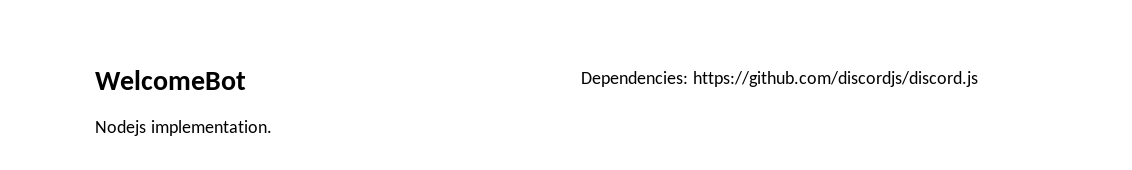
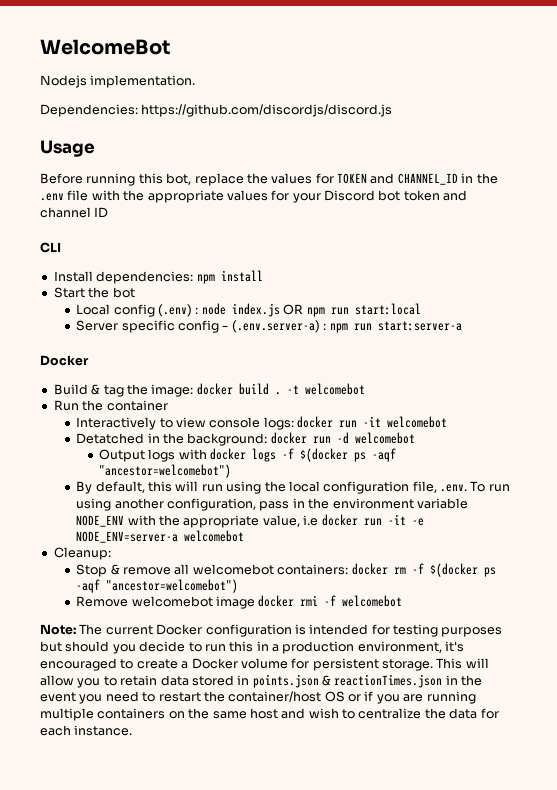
(978, 79) none -> [40,140,95,157] [40,173,498,186] [40,190,468,203] [40,207,109,218] [40,242,61,253] [53,270,263,284] [53,287,135,298] [76,303,421,317] [76,320,462,333] [40,355,89,366] [53,383,365,397] [53,400,168,411] [76,416,448,430] [76,432,415,446] [98,448,397,462] [98,464,231,478] [76,481,510,494] [76,498,468,511] [76,514,424,528] [76,530,245,543] [53,547,111,560] [76,563,496,577] [76,579,239,593] [76,595,403,609] [40,624,503,637] [40,641,465,654] [40,658,489,671] [40,674,483,688] [40,691,476,704] [40,708,499,721] [40,725,133,736] // Usage // Before running this bot, replace the values for TOKEN and CHANNEL_ID in the .env file with the appropriate values for your Discord bot token and channel ID // CLI // Install dependencies: npm install // Start the bot // Local config (.env) : node index.js OR npm run start:local // Server specific config - (.env.server-a) : npm run start:server-a // Docker // Build & tag the image: docker build . -t welcomebot // Run the container // Interactively to view console logs: docker run -it welcomebot // Detatched in the background: docker run -d welcomebot // Output logs with docker logs -f $(docker ps -aqf "ancestor=welcomebot") // By default, this will run using the local configuration file, .env. To run using another configuration, pass in the environment variable NODE_ENV with the appropriate value, i.e docker run -it -e NODE_ENV=server-a welcomebot // Cleanup: // Stop & remove all welcomebot containers: docker rm -f $(docker ps -aqf "ancestor=welcomebot") // Remove welcomebot image docker rmi -f welcomebot // Note: The current Docker configuration is intended for testing purposes but should you decide to run this in a production environment, it's encouraged to create a Docker volume for persistent storage. This will allow you to retain data stored in points.json & reactionTimes.json in the event you need to restart the container/host OS or if you are running multiple containers on the same host and wish to centralize the data for each instance.

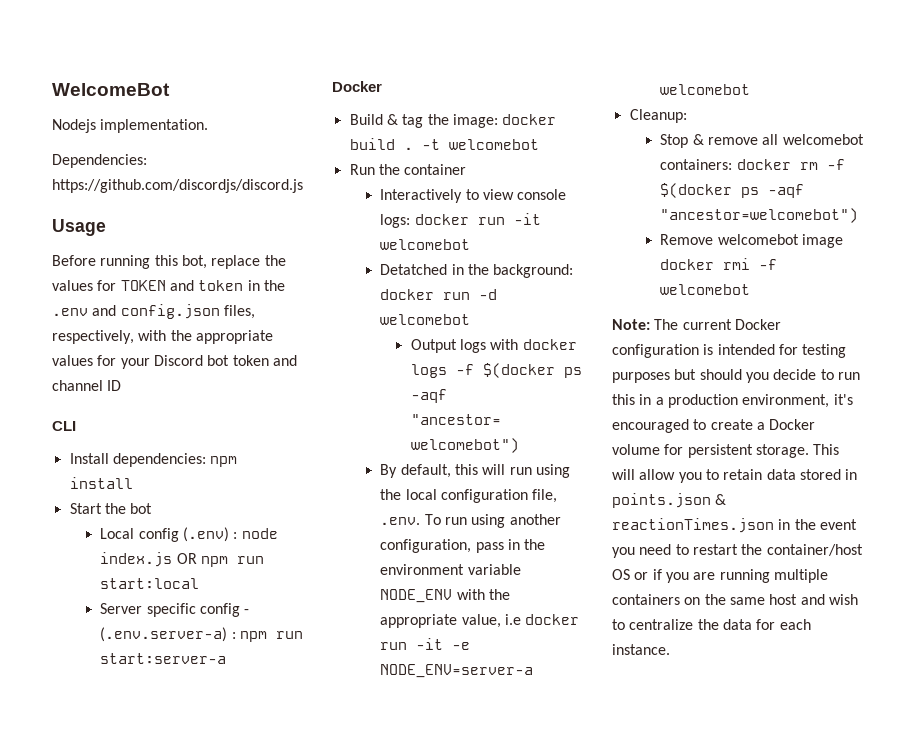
[397,173,458,185] CHANNEL_ID -> [198,280,244,291] token
[67,190,89,201] file -> [92,304,255,319] [52,330,134,344] and config.json files, respectively,

